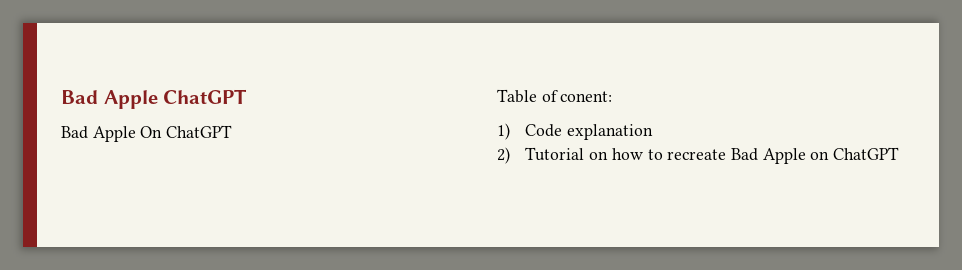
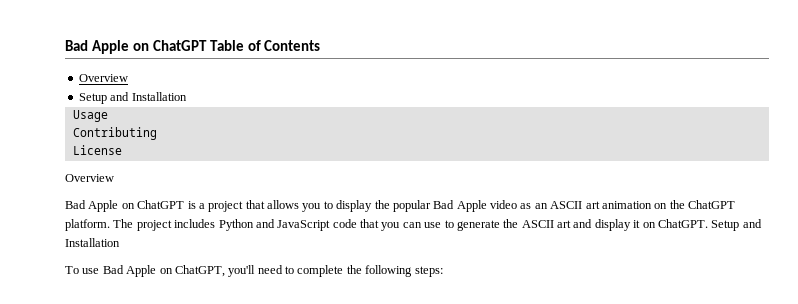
[61,89,248,109] [61,125,233,142] [497,89,613,103] [497,123,654,140] [497,147,900,164] Bad Apple ChatGPT // Bad Apple On ChatGPT // Table of conent: // 1) Code explanation // 2) Tutorial on how to recreate Bad Apple on ChatGPT -> [65,40,321,54] [78,74,128,82] [78,92,187,104] [72,110,108,122] [72,127,157,140] [72,145,122,155] [65,174,114,182] [65,200,735,212] [65,219,762,231] [65,238,120,247] [65,265,443,277] Bad Apple on ChatGPT Table of Contents // Overview // Setup and Installation // Usage // Contributing // License // Overview // Bad Apple on ChatGPT is a project that allows you to display the popular Bad Apple video as an ASCII art animation on the ChatGPT platform. The project includes Python and JavaScript code that you can use to generate the ASCII art and display it on ChatGPT. Setup and Installation // To use Bad Apple on ChatGPT, you'll need to complete the following steps:

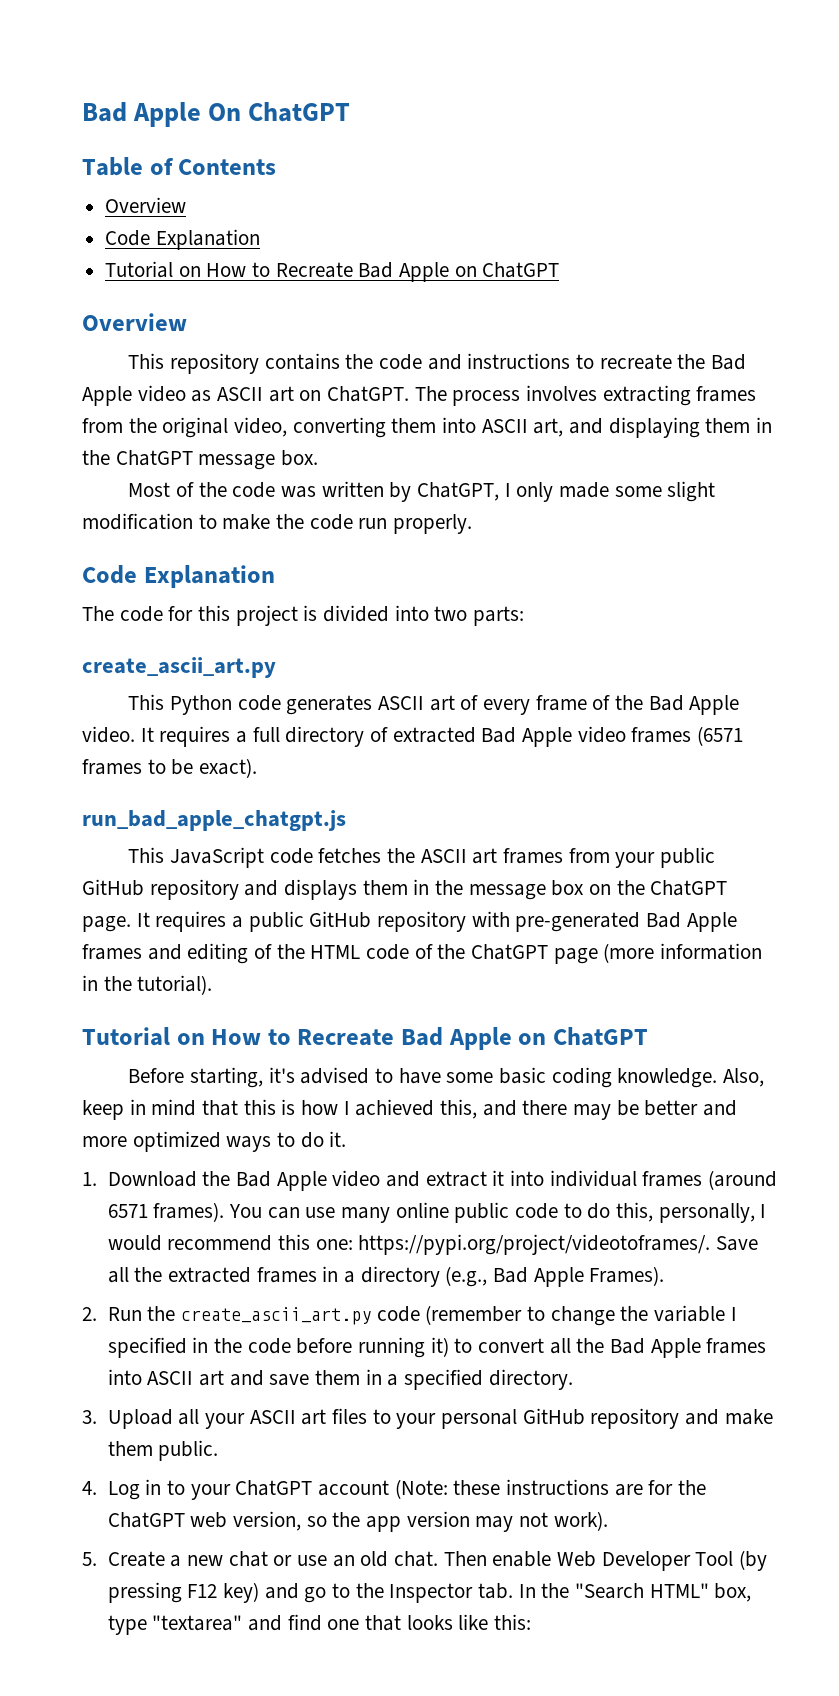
[65,40,207,54] Bad Apple on ChatGPT -> [82,102,351,127] Bad Apple On ChatGPT //
[78,92,187,104] [72,110,108,122] [72,127,157,140] [72,145,122,155] [65,174,114,182] [65,200,431,212] Setup and Installation // Usage // Contributing // License // Overview // Bad Apple on ChatGPT is a project that allows you to display the popular -> [105,229,260,250] [105,261,560,282] [82,313,187,331] [128,353,706,374] Code Explanation // Tutorial on How to Recreate Bad Apple on ChatGPT // Overview // This repository contains the code and instructions to recreate the
[534,200,735,209] [65,219,762,231] [65,238,120,247] [65,265,443,277] an ASCII art animation on the ChatGPT platform. The project includes Python and JavaScript code that you can use to generate the ASCII art and display it on ChatGPT. Setup and Installation // To use Bad Apple on ChatGPT, you'll need to complete the following steps: -> [217,385,757,406] [82,417,773,438] [82,450,319,470] [128,481,716,502] [82,513,473,534] [82,565,275,588] [82,605,525,626] [82,657,276,678] [128,694,740,715] [82,726,744,747] [82,758,258,778] [82,810,346,831] [128,847,715,868] [82,879,728,900] [82,911,737,932] [82,943,763,964] [82,975,213,995] [82,1027,648,1050] [128,1067,764,1088] [82,1099,738,1120] [82,1131,347,1152] [82,1170,777,1191] [107,1202,767,1223] [107,1234,758,1255] [107,1266,665,1287] [82,1305,737,1326] [107,1337,767,1358] [107,1369,573,1390] [82,1408,773,1429] [107,1440,219,1461] [82,1479,706,1500] [107,1511,608,1532] [82,1550,767,1571] [107,1582,752,1603] [107,1614,531,1635] ASCII art on ChatGPT. The process involves extracting frames from the original video, converting them into ASCII art, and displaying them in the ChatGPT message box. // Most of the code was written by ChatGPT, I only made some slight modification to make the code run properly. // Code Explanation // The code for this project is divided into two parts: // create_ascii_art.py // This Python code generates ASCII art of every frame of the Bad Apple video. It requires a full directory of extracted Bad Apple video frames (6571 frames to be exact). // run_bad_apple_chatgpt.js // This JavaScript code fetches the ASCII art frames from your public GitHub repository and displays them in the message box on the ChatGPT page. It requires a public GitHub repository with pre-generated Bad Apple frames and editing of the HTML code of the ChatGPT page (more information in the tutorial). // Tutorial on How to Recreate Bad Apple on ChatGPT // Before starting, it's advised to have some basic coding knowledge. Also, keep in mind that this is how I achieved this, and there may be better and more optimized ways to do it. // 1. Download the Bad Apple video and extract it into individual frames (around 6571 frames). You can use many online public code to do this, personally, I would recommend this one: https://pypi.org/project/videotoframes/. Save all the extracted frames in a directory (e.g., Bad Apple Frames). // 2. Run the create_ascii_art.py code (remember to change the variable I specified in the code before running it) to convert all the Bad Apple frames into ASCII art and save them in a specified directory. // 3. Upload all your ASCII art files to your personal GitHub repository and make them public. // 4. Log in to your ChatGPT account (Note: these instructions are for the ChatGPT web version, so the app version may not work). // 5. Create a new chat or use an old chat. Then enable Web Developer Tool (by pressing F12 key) and go to the Inspector tab. In the "Search HTML" box, type "textarea" and find one that looks like this:

